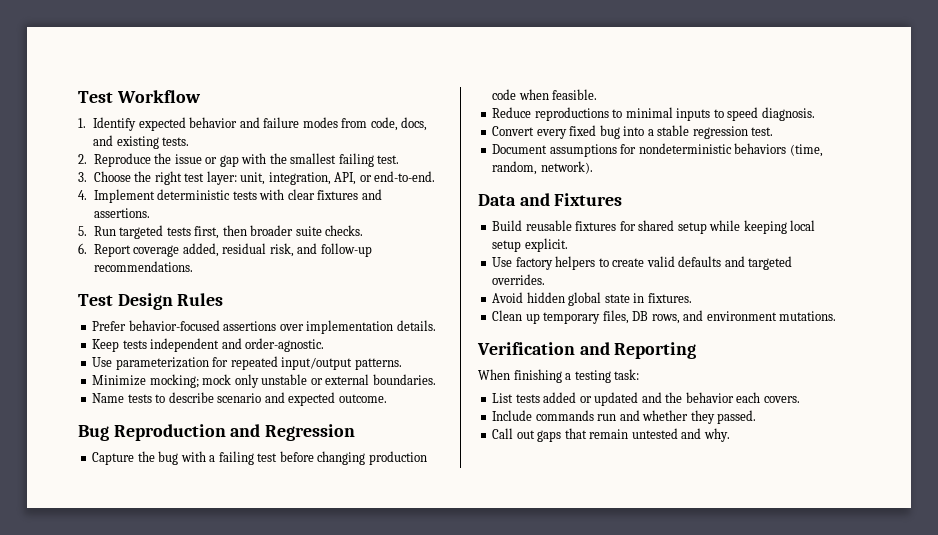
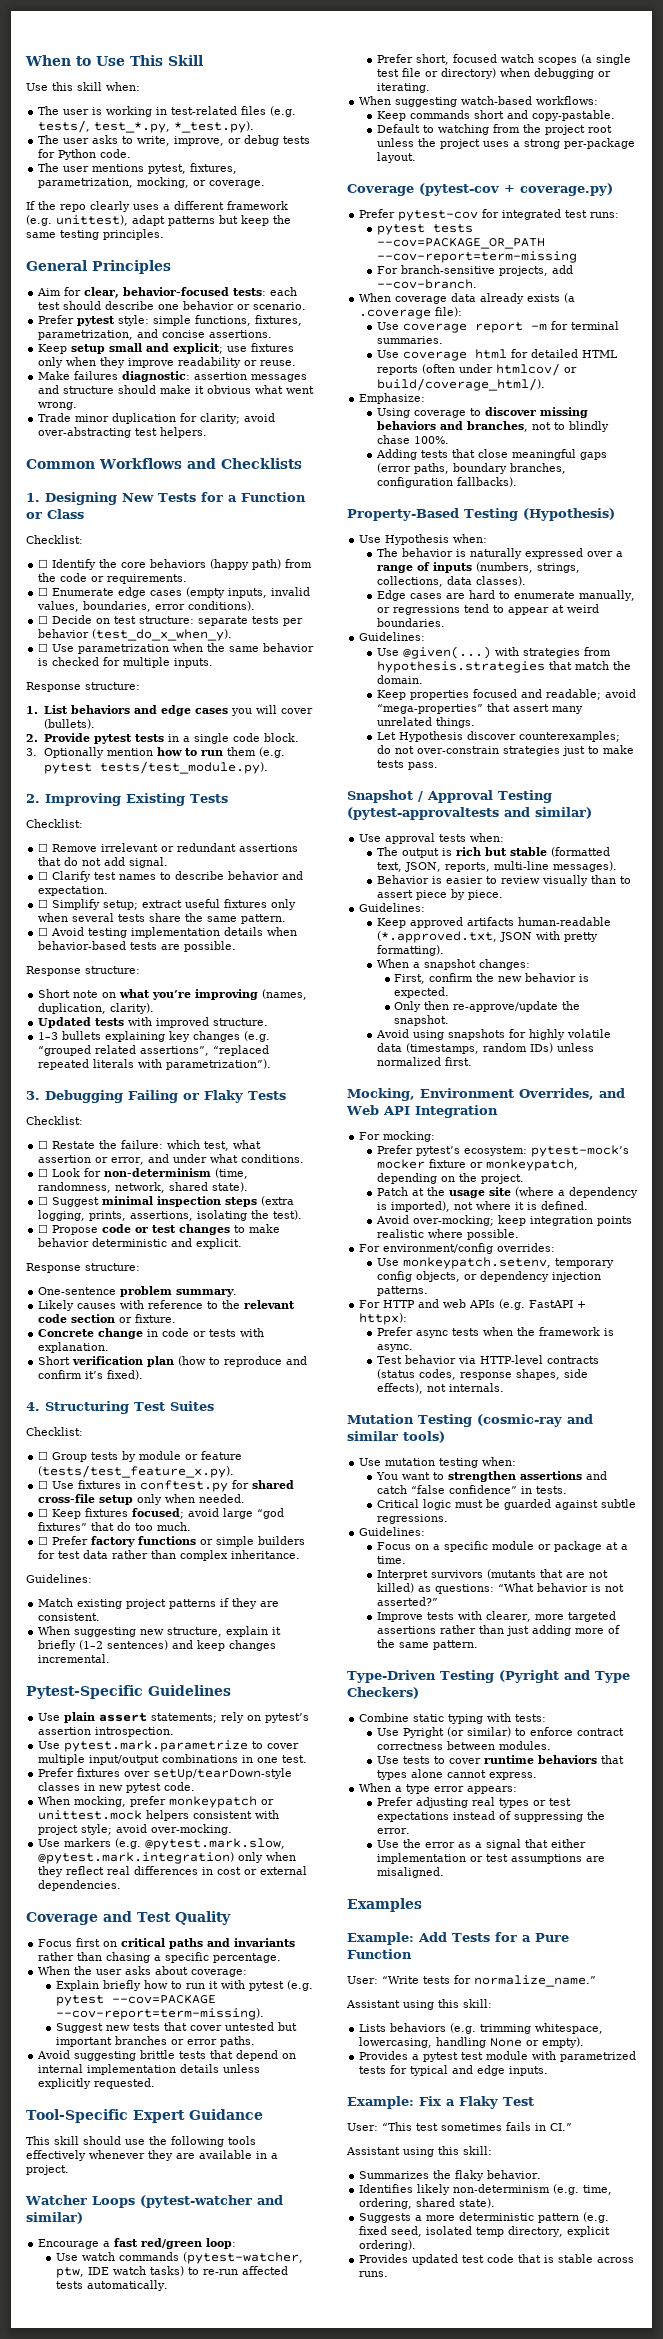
[78,90,201,103] [78,117,428,131] [93,135,190,149] [78,153,400,167] [78,171,436,185] [78,189,382,203] [93,208,150,218] [78,225,364,239] [78,243,372,257] [93,261,193,272] [78,293,224,310] [92,320,436,334] [92,338,325,352] [92,356,402,370] [92,374,436,388] [92,392,387,406] [78,424,356,441] [92,451,427,465] [492,89,598,100] [492,107,815,121] [492,125,774,139] [492,143,823,157] [492,161,593,175] [478,193,623,206] [492,220,816,234] [492,238,568,252] [492,256,793,270] [492,274,546,285] [492,292,692,306] [492,310,837,324] [477,342,697,359] [478,369,640,383] [492,392,800,406] [492,410,757,424] [492,428,730,442] Test Workflow // 1. Identify expected behavior and failure modes from code, docs, and existing tests. // 2. Reproduce the issue or gap with the smallest failing test. // 3. Choose the right test layer: unit, integration, API, or end-to-end. // 4. Implement deterministic tests with clear fixtures and assertions. // 5. Run targeted tests first, then broader suite checks. // 6. Report coverage added, residual risk, and follow-up recommendations. // Test Design Rules // Prefer behavior-focused assertions over implementation details. // Keep tests independent and order-agnostic. // Use parameterization for repeated input/output patterns. // Minimize mocking; mock only unstable or external boundaries. // Name tests to describe scenario and expected outcome. // Bug Reproduction and Regression // Capture the bug with a failing test before changing production code when feasible. // Reduce reproductions to minimal inputs to speed diagnosis. // Convert every fixed bug into a stable regression test. // Document assumptions for nondeterministic behaviors (time, random, network). // Data and Fixtures // Build reusable fixtures for shared setup while keeping local setup explicit. // Use factory helpers to create valid defaults and targeted overrides. // Avoid hidden global state in fixtures. // Clean up temporary files, DB rows, and environment mutations. // Verification and Reporting // When finishing a testing task: // List tests added or updated and the behavior each covers. // Include commands run and whether they passed. // Call out gaps that remain untested and why. -> [25,55,203,66] [26,82,140,91] [38,106,297,117] [38,120,255,133] [38,135,311,146] [38,149,132,160] [38,163,238,174] [38,177,266,188] [26,201,288,212] [26,215,291,226] [26,229,164,240] [26,260,171,274] [37,287,298,298] [38,301,307,310] [38,315,303,326] [38,329,273,340] [38,343,295,354] [38,357,297,368] [38,371,308,382] [38,385,315,394] [38,402,78,410] [38,413,276,424] [38,427,208,438] [26,458,302,469] [26,492,306,505] [26,509,84,519] [26,535,83,544] [38,559,313,570] [38,573,188,584] [38,587,311,598] [37,601,256,612] [38,615,304,626] [38,629,233,641] [38,643,315,654] [38,657,214,668] [26,682,140,692] [26,705,313,716] [43,719,95,729] [26,733,299,744] [26,747,285,758] [43,761,268,774] [26,793,228,806] [26,819,83,828] [38,843,299,852] [38,857,169,868] [38,871,304,882] [38,886,109,896] [38,899,297,910] [38,913,287,924] [38,927,298,938] [38,941,237,952] [26,966,140,976] [38,989,308,1000] [38,1003,155,1014] [38,1017,269,1028] [38,1031,271,1042] [38,1045,270,1056] [38,1059,272,1070] [26,1090,286,1103] [26,1116,83,1125] [38,1140,262,1151] [38,1154,305,1165] [38,1168,249,1179] [38,1182,249,1193] [38,1196,295,1207] [38,1210,303,1221] [38,1224,281,1235] [38,1238,243,1249] [26,1263,140,1273] [38,1286,238,1297] [38,1300,296,1311] [38,1314,177,1323] [38,1328,265,1339] [38,1342,110,1353] [38,1356,308,1367] [38,1370,144,1380] [26,1401,214,1414] [26,1427,83,1436] [38,1451,243,1462] [38,1465,235,1478] [38,1480,295,1492] [38,1494,246,1505] [38,1508,285,1519] [38,1522,192,1531] [38,1536,306,1547] [38,1550,301,1561] [26,1574,92,1583] [38,1598,280,1609] [38,1613,101,1621] [38,1626,282,1637] [38,1640,277,1651] [38,1654,111,1663] [26,1685,231,1699] [38,1712,310,1723] [38,1727,175,1737] [38,1740,300,1752] [38,1754,308,1765] [38,1768,293,1780] [38,1782,196,1793] [38,1796,275,1808] [38,1810,280,1821] [38,1824,233,1835] [38,1838,286,1850] [38,1852,297,1864] [38,1866,308,1877] [38,1880,122,1891] [26,1911,231,1925] [38,1938,296,1949] [38,1952,282,1963] [38,1966,248,1977] [55,1980,313,1991] [55,1994,216,2006] [55,2008,264,2020] [55,2022,297,2033] [55,2036,255,2047] [37,2050,297,2061] [38,2064,261,2075] [38,2078,156,2089] [26,2109,263,2123] [26,2136,256,2147] [26,2150,278,2161] [26,2165,69,2175] [25,2195,283,2208] [26,2212,83,2224] [38,2238,237,2249] [55,2252,303,2264] [55,2266,288,2278] [55,2280,168,2291] [376,54,631,65] [376,68,611,79] [376,83,430,93] [359,96,599,107] [376,110,615,121] [376,124,612,135] [376,138,635,149] [376,152,416,163] [347,183,613,196] [359,209,620,221] [376,224,473,235] [376,237,545,249] [376,251,577,263] [376,265,573,276] [376,279,477,289] [359,293,576,304] [359,307,463,319] [376,321,619,333] [376,336,443,344] [376,349,618,361] [376,363,577,376] [376,378,545,391] [359,393,426,404] [376,407,588,418] [376,421,609,432] [376,435,449,444] [375,449,607,460] [376,463,566,474] [376,477,517,488] [347,508,615,521] [359,534,488,545] [376,548,623,559] [376,562,580,573] [376,576,526,587] [376,590,635,601] [376,604,599,615] [376,618,445,627] [359,632,426,641] [376,646,611,659] [376,661,631,673] [376,675,423,684] [376,689,636,700] [376,703,583,714] [376,717,475,728] [376,731,620,742] [376,745,634,756] [376,760,438,770] [347,790,552,803] [347,807,592,820] [359,833,505,844] [376,847,610,858] [376,861,617,872] [376,875,631,886] [376,889,503,900] [359,903,426,912] [376,917,611,928] [376,931,598,943] [376,945,444,956] [376,959,530,970] [394,973,590,984] [394,987,450,998] [394,1001,581,1012] [394,1015,450,1026] [375,1029,611,1040] [376,1043,594,1054] [376,1057,472,1066] [347,1088,625,1101] [346,1105,498,1118] [359,1131,436,1142] [376,1145,629,1157] [376,1159,578,1171] [376,1173,524,1184] [376,1187,638,1198] [376,1201,588,1212] [375,1215,632,1226] [376,1229,519,1240] [359,1243,556,1254] [376,1257,614,1269] [376,1271,601,1282] [376,1286,428,1296] [359,1299,587,1310] [359,1313,408,1325] [376,1327,614,1338] [376,1344,413,1352] [376,1355,599,1364] [376,1369,588,1380] [376,1383,504,1394] [347,1414,593,1427] [347,1431,445,1443] [359,1457,517,1468] [375,1471,607,1482] [376,1485,567,1494] [376,1499,636,1510] [376,1514,448,1524] [359,1527,426,1536] [376,1541,628,1552] [376,1556,406,1564] [376,1569,608,1580] [376,1583,624,1594] [376,1597,438,1606] [376,1611,616,1622] [376,1625,620,1636] [376,1639,478,1650] [347,1670,630,1683] [347,1687,419,1699] [359,1713,547,1724] [376,1727,624,1738] [376,1741,551,1750] [376,1755,624,1764] [376,1769,537,1780] [359,1783,518,1794] [376,1797,571,1808] [376,1811,605,1822] [376,1828,410,1834] [376,1839,586,1850] [376,1853,605,1864] [376,1867,444,1878] [347,1898,422,1912] [347,1932,569,1945] [347,1949,412,1959] [347,1975,596,1987] [346,1999,492,2010] [359,2023,604,2034] [359,2037,585,2048] [359,2051,637,2062] [359,2065,549,2076] [347,2096,534,2109] [347,2122,572,2131] [346,2146,492,2157] [359,2170,542,2181] [359,2184,613,2195] [359,2198,496,2209] [359,2212,610,2223] [359,2226,611,2237] [359,2240,417,2251] [359,2254,635,2265] [359,2271,389,2277] When to Use This Skill // Use this skill when: // The user is working in test-related files (e.g. tests/, test_*.py, *_test.py). // The user asks to write, improve, or debug tests for Python code. // The user mentions pytest, fixtures, parametrization, mocking, or coverage. // If the repo clearly uses a different framework (e.g. unittest), adapt patterns but keep the same testing principles. // General Principles // Aim for clear, behavior-focused tests: each test should describe one behavior or scenario. // Prefer pytest style: simple functions, fixtures, parametrization, and concise assertions. // Keep setup small and explicit; use fixtures only when they improve readability or reuse. // Make failures diagnostic: assertion messages and structure should make it obvious what went wrong. // Trade minor duplication for clarity; avoid over-abstracting test helpers. // Common Workflows and Checklists // 1. Designing New Tests for a Function or Class // Checklist: // ☐ Identify the core behaviors (happy path) from the code or requirements. // ☐ Enumerate edge cases (empty inputs, invalid values, boundaries, error conditions). // ☐ Decide on test structure: separate tests per behavior (test_do_x_when_y). // ☐ Use parametrization when the same behavior is checked for multiple inputs. // Response structure: // 1. List behaviors and edge cases you will cover (bullets). // 2. Provide pytest tests in a single code block. // 3. Optionally mention how to run them (e.g. pytest tests/test_module.py). // 2. Improving Existing Tests // Checklist: // ☐ Remove irrelevant or redundant assertions that do not add signal. // ☐ Clarify test names to describe behavior and expectation. // ☐ Simplify setup; extract useful fixtures only when several tests share the same pattern. // ☐ Avoid testing implementation details when behavior-based tests are possible. // Response structure: // Short note on what you’re improving (names, duplication, clarity). // Updated tests with improved structure. // 1–3 bullets explaining key changes (e.g. “grouped related assertions”, “replaced repeated literals with parametrization”). // 3. Debugging Failing or Flaky Tests // Checklist: // ☐ Restate the failure: which test, what assertion or error, and under what conditions. // ☐ Look for non-determinism (time, randomness, network, shared state). // ☐ Suggest minimal inspection steps (extra logging, prints, assertions, isolating the test). // ☐ Propose code or test changes to make behavior deterministic and explicit. // Response structure: // One-sentence problem summary. // Likely causes with reference to the relevant code section or fixture. // Concrete change in code or tests with explanation. // Short verification plan (how to reproduce and confirm it’s fixed). // 4. Structuring Test Suites // Checklist: // ☐ Group tests by module or feature (tests/test_feature_x.py). // ☐ Use fixtures in conftest.py for shared cross-file setup only when needed. // ☐ Keep fixtures focused; avoid large “god fixtures” that do too much. // ☐ Prefer factory functions or simple builders for test data rather than complex inheritance. // Guidelines: // Match existing project patterns if they are consistent. // When suggesting new structure, explain it briefly (1–2 sentences) and keep changes incremental. // Pytest-Specific Guidelines // Use plain assert statements; rely on pytest’s assertion introspection. // Use pytest.mark.parametrize to cover multiple input/output combinations in one test. // Prefer fixtures over setUp/tearDown-style classes in new pytest code. // When mocking, prefer monkeypatch or unittest.mock helpers consistent with project style; avoid over-mocking. // Use markers (e.g. @pytest.mark.slow, @pytest.mark.integration) only when they reflect real differences in cost or external dependencies. // Coverage and Test Quality // Focus first on critical paths and invariants rather than chasing a specific percentage. // When the user asks about coverage: // Explain briefly how to run it with pytest (e.g. pytest --cov=PACKAGE --cov-report=term-missing). // Suggest new tests that cover untested but important branches or error paths. // Avoid suggesting brittle tests that depend on internal implementation details unless explicitly requested. // Tool-Specific Expert Guidance // This skill should use the following tools effectively whenever they are available in a project. // Watcher Loops (pytest-watcher and similar) // Encourage a fast red/green loop: // Use watch commands (pytest-watcher, ptw, IDE watch tasks) to re-run affected tests automatically. // Prefer short, focused watch scopes (a single test file or directory) when debugging or iterating. // When suggesting watch-based workflows: // Keep commands short and copy-pastable. // Default to watching from the project root unless the project uses a strong per-package layout. // Coverage (pytest-cov + coverage.py) // Prefer pytest-cov for integrated test runs: // pytest tests --cov=PACKAGE_OR_PATH --cov-report=term-missing // For branch-sensitive projects, add --cov-branch. // When coverage data already exists (a .coverage file): // Use coverage report -m for terminal summaries. // Use coverage html for detailed HTML reports (often under htmlcov/ or build/coverage_html/). // Emphasize: // Using coverage to discover missing behaviors and branches, not to blindly chase 100%. // Adding tests that close meaningful gaps (error paths, boundary branches, configuration fallbacks). // Property-Based Testing (Hypothesis) // Use Hypothesis when: // The behavior is naturally expressed over a range of inputs (numbers, strings, collections, data classes). // Edge cases are hard to enumerate manually, or regressions tend to appear at weird boundaries. // Guidelines: // Use @given(...) with strategies from hypothesis.strategies that match the domain. // Keep properties focused and readable; avoid “mega-properties” that assert many unrelated things. // Let Hypothesis discover counterexamples; do not over-constrain strategies just to make tests pass. // Snapshot / Approval Testing (pytest-approvaltests and similar) // Use approval tests when: // The output is rich but stable (formatted text, JSON, reports, multi-line messages). // Behavior is easier to review visually than to assert piece by piece. // Guidelines: // Keep approved artifacts human-readable (*.approved.txt, JSON with pretty formatting). // When a snapshot changes: // First, confirm the new behavior is expected. // Only then re-approve/update the snapshot. // Avoid using snapshots for highly volatile data (timestamps, random IDs) unless normalized first. // Mocking, Environment Overrides, and Web API Integration // For mocking: // Prefer pytest’s ecosystem: pytest-mock’s mocker fixture or monkeypatch, depending on the project. // Patch at the usage site (where a dependency is imported), not where it is defined. // Avoid over-mocking; keep integration points realistic where possible. // For environment/config overrides: // Use monkeypatch.setenv, temporary config objects, or dependency injection patterns. // For HTTP and web APIs (e.g. FastAPI + httpx): // Prefer async tests when the framework is async. // Test behavior via HTTP-level contracts (status codes, response shapes, side effects), not internals. // Mutation Testing (cosmic-ray and similar tools) // Use mutation testing when: // You want to strengthen assertions and catch “false confidence” in tests. // Critical logic must be guarded against subtle regressions. // Guidelines: // Focus on a specific module or package at a time. // Interpret survivors (mutants that are not killed) as questions: “What behavior is not asserted?” // Improve tests with clearer, more targeted assertions rather than just adding more of the same pattern. // Type-Driven Testing (Pyright and Type Checkers) // Combine static typing with tests: // Use Pyright (or similar) to enforce contract correctness between modules. // Use tests to cover runtime behaviors that types alone cannot express. // When a type error appears: // Prefer adjusting real types or test expectations instead of suppressing the error. // Use the error as a signal that either implementation or test assumptions are misaligned. // Examples // Example: Add Tests for a Pure Function // User: “Write tests for normalize_name.” // Assistant using this skill: // Lists behaviors (e.g. trimming whitespace, lowercasing, handling None or empty). // Provides a pytest test module with parametrized tests for typical and edge inputs. // Example: Fix a Flaky Test // User: “This test sometimes fails in CI.” // Assistant using this skill: // Summarizes the flaky behavior. // Identifies likely non-determinism (e.g. time, ordering, shared state). // Suggests a more deterministic pattern (e.g. fixed seed, isolated temp directory, explicit ordering). // Provides updated test code that is stable across runs.

